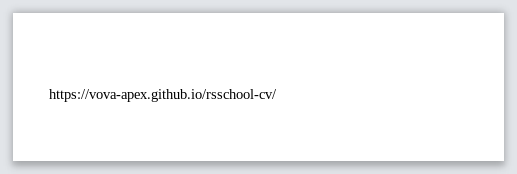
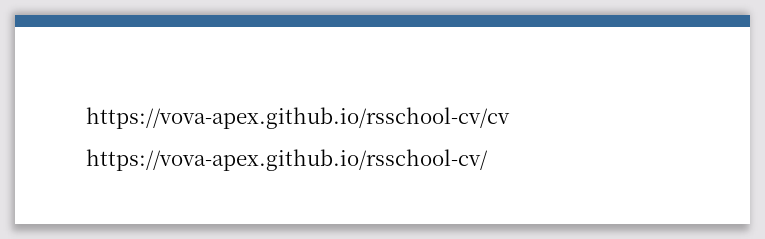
(49, 95) none -> [86,107,510,129] https://vova-apex.github.io/rsschool-cv/cv //

